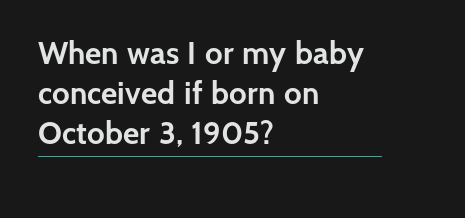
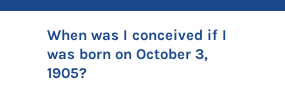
[204,40,364,72] [38,80,203,104] or my baby conceived if -> [132,29,228,41] [47,51,75,60] conceived if I was

